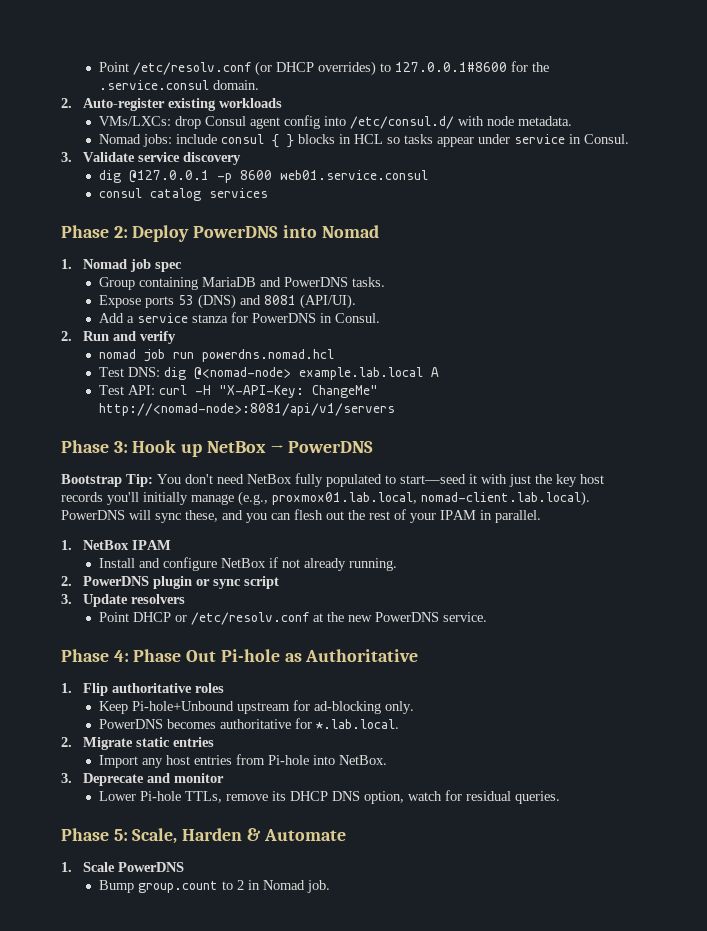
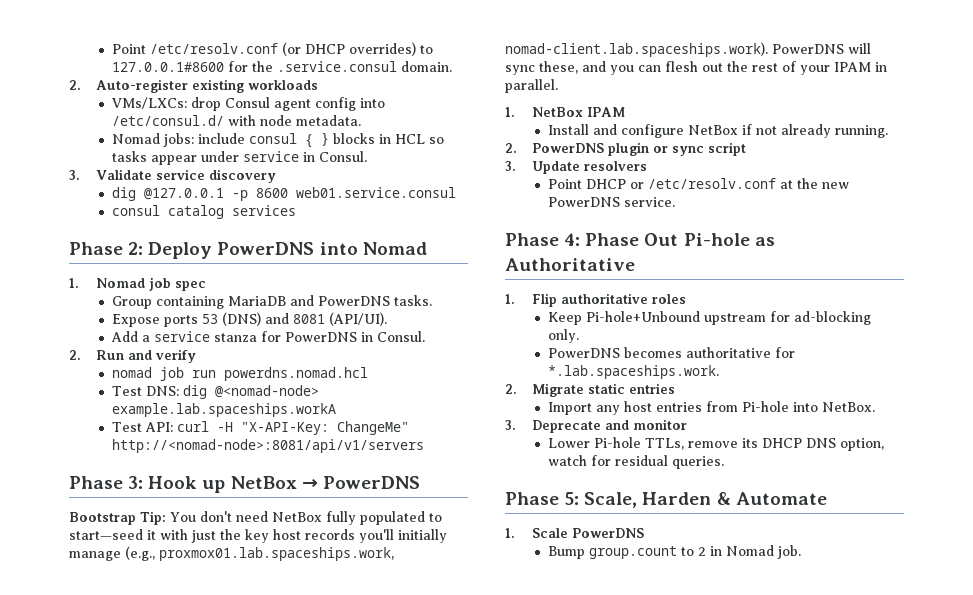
[298,367,439,380] example.lab.local A -> [111,403,336,417] example.lab.spaceships.workA
[272,491,590,506] proxmox01.lab.local, nomad-client.lab.local). -> [159,547,394,561] [505,42,768,57] proxmox01.lab.spaceships.work, nomad-client.lab.spaceships.work).
[315,719,399,729] *.lab.local. -> [547,365,719,379] *.lab.spaceships.work.

